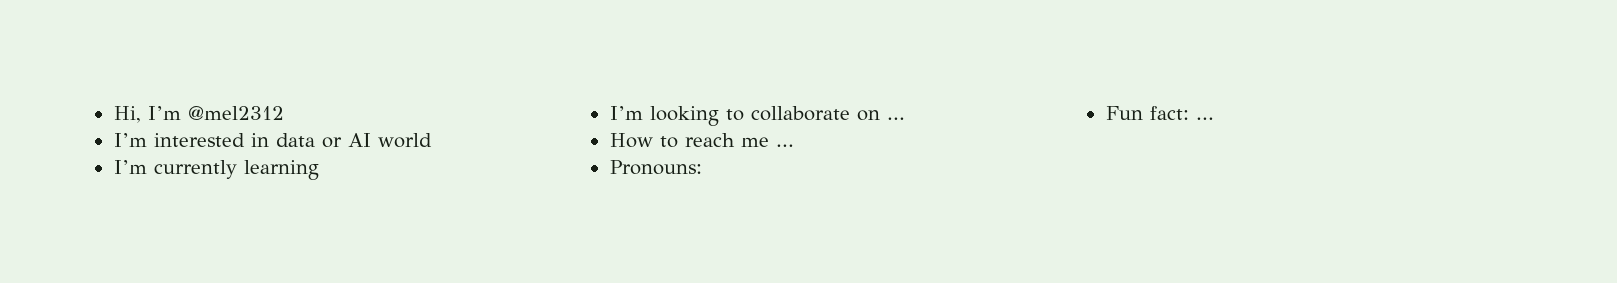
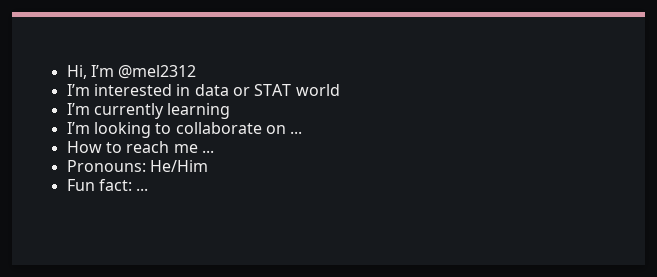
[347,133,371,147] AI -> [254,84,292,96] STAT
(702, 167) none -> [149,160,208,172] He/Him

